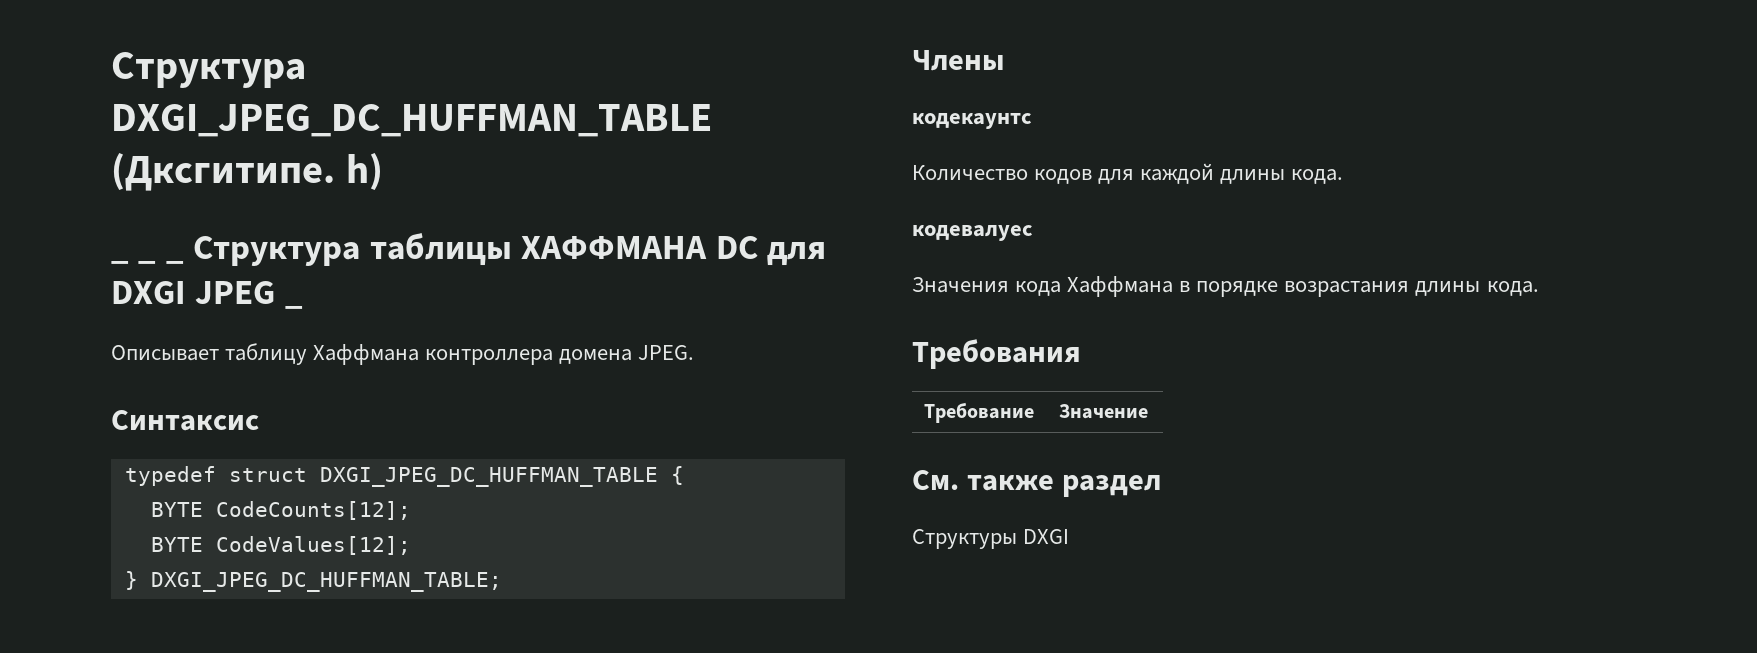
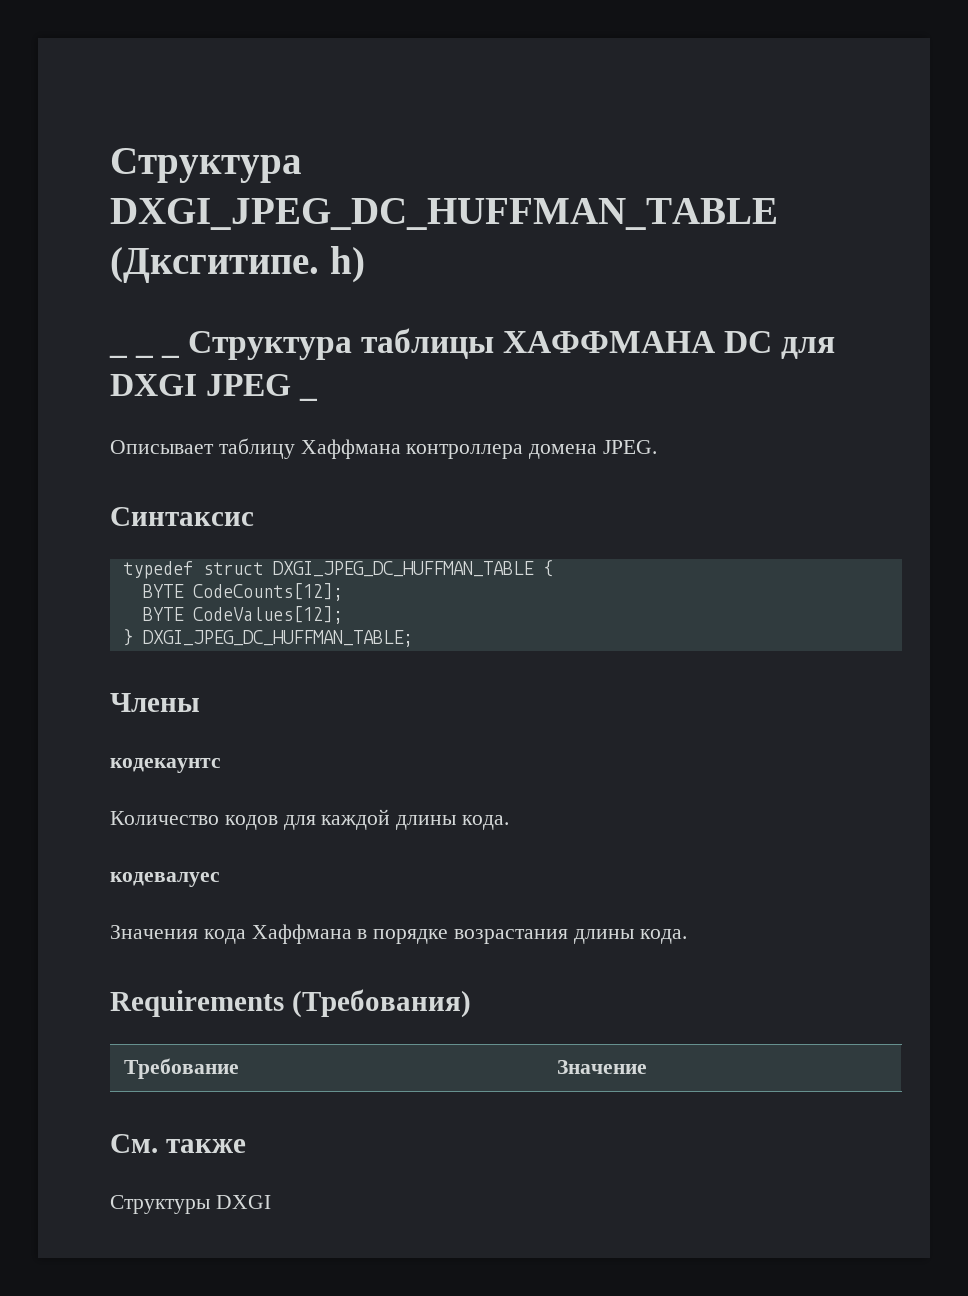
[912,339,1081,369] Требования -> [110,989,471,1018] Requirements (Требования)
[1062,475,1162,497] раздел -> (246, 1146) none

